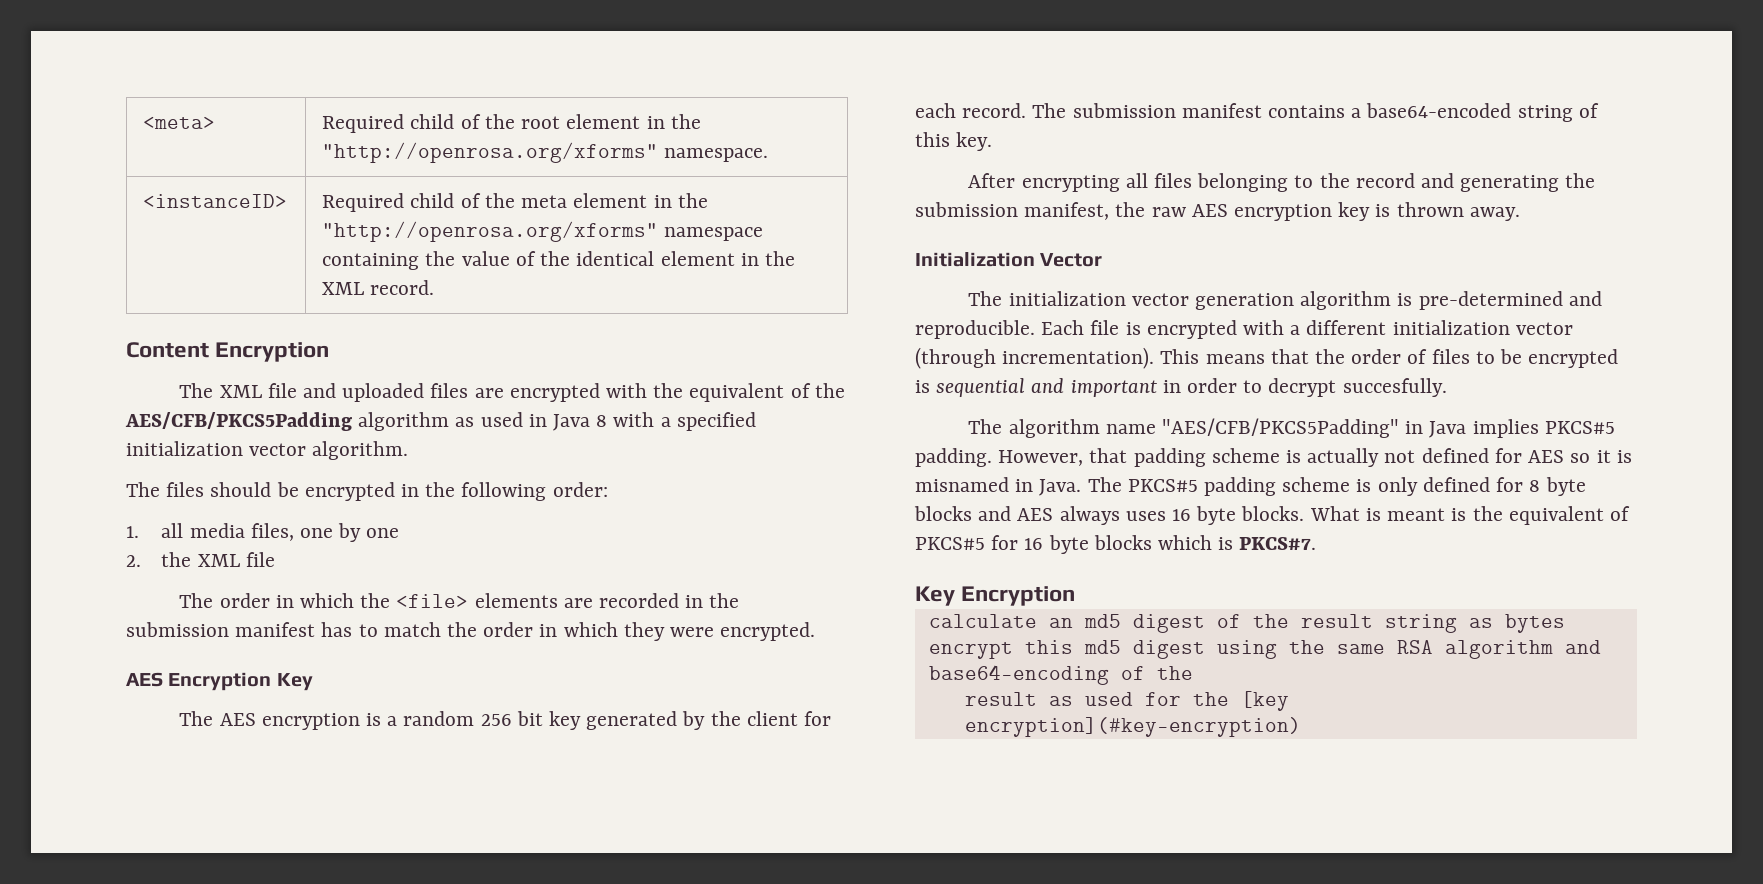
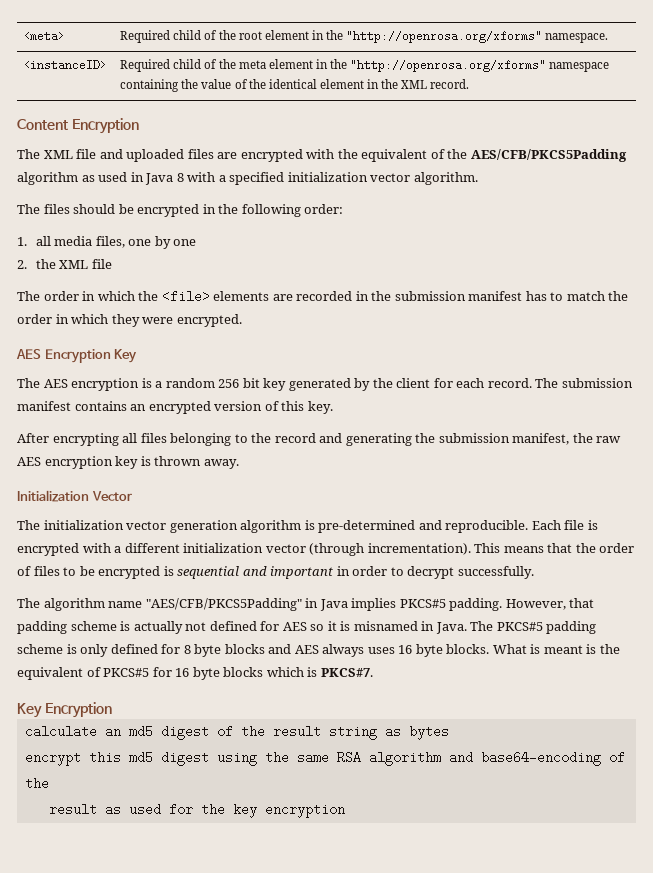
[1351,103,1573,122] a base64-encoded string -> [130,401,263,414] an encrypted version
[1342,378,1447,397] succesfully. -> [457,566,534,579] successfully.
[1240,691,1289,711] [964,717,1301,737] [key encryption](#key-encryption) -> [232,803,345,818] key encryption

